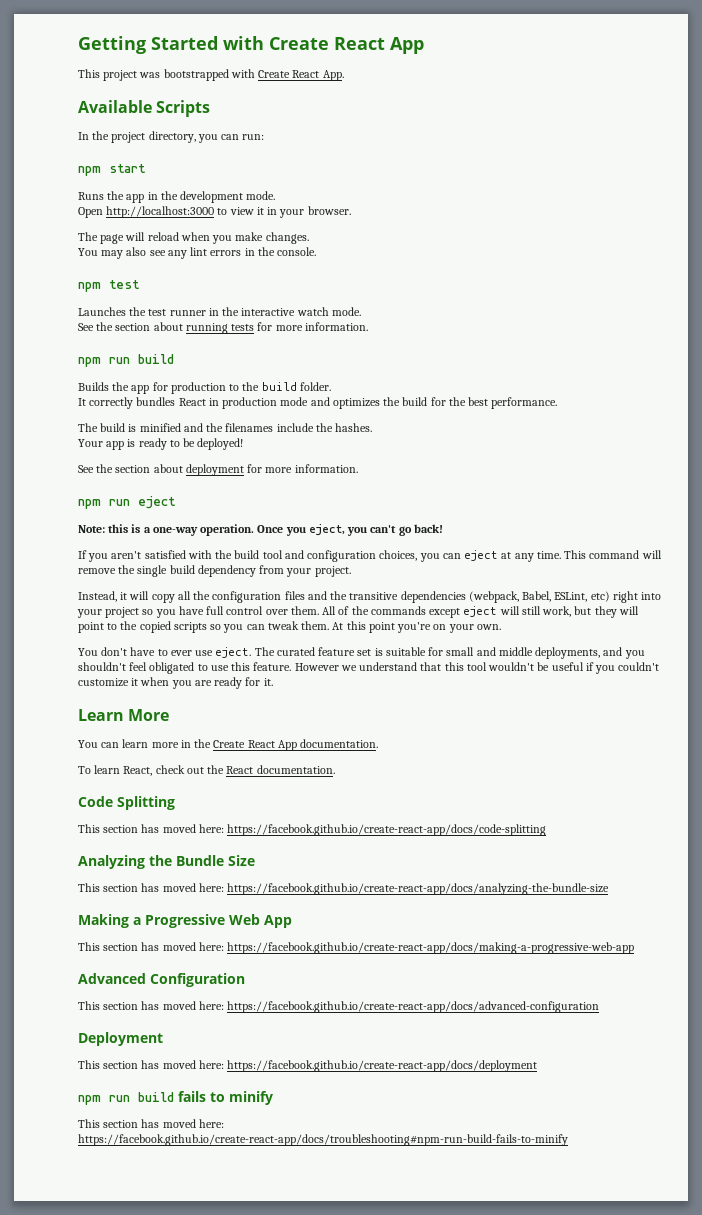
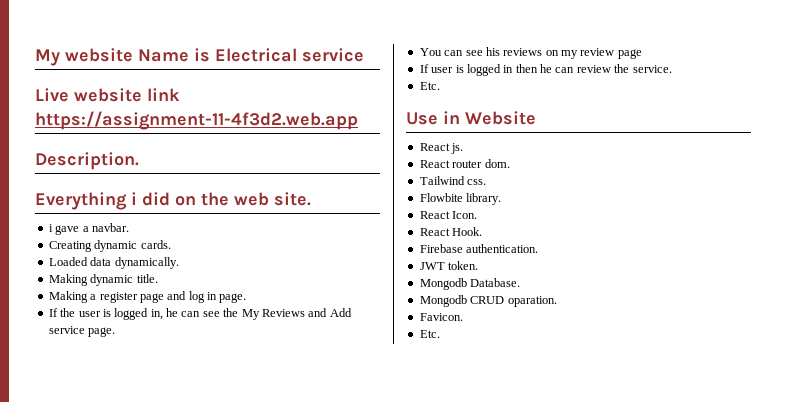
[78,36,424,54] [78,69,344,81] [78,100,211,117] [78,131,265,143] [78,164,146,176] [78,191,276,203] [78,206,351,218] [78,232,309,244] [78,247,317,259] [78,280,140,292] [78,307,361,316] [78,322,368,334] [78,354,174,367] [78,382,331,394] [78,397,558,409] [78,423,373,432] [78,438,244,450] [78,464,358,476] [78,496,176,509] [78,524,443,536] [78,550,662,562] [78,565,351,577] [78,591,662,603] [77,606,639,618] [78,621,501,633] [78,647,645,659] [78,662,660,674] [78,677,273,689] [78,709,170,721] [78,739,379,751] [78,765,335,776] [78,796,175,810] [78,824,547,836] [78,855,255,869] [78,883,610,895] [78,914,292,928] [78,942,635,954] [78,973,245,987] [78,1001,600,1013] [78,1032,163,1046] [78,1060,538,1072] [78,1091,273,1105] [78,1119,224,1128] [78,1134,568,1146] Getting Started with Create React App // This project was bootstrapped with Create React App. // Available Scripts // In the project directory, you can run: // npm start // Runs the app in the development mode. // Open http://localhost:3000 to view it in your browser. // The page will reload when you make changes. // You may also see any lint errors in the console. // npm test // Launches the test runner in the interactive watch mode. // See the section about running tests for more information. // npm run build // Builds the app for production to the build folder. // It correctly bundles React in production mode and optimizes the build for the best performance. // The build is minified and the filenames include the hashes. // Your app is ready to be deployed! // See the section about deployment for more information. // npm run eject // Note: this is a one-way operation. Once you eject, you can't go back! // If you aren't satisfied with the build tool and configuration choices, you can eject at any time. This command will remove the single build dependency from your project. // Instead, it will copy all the configuration files and the transitive dependencies (webpack, Babel, ESLint, etc) right into your project so you have full control over them. All of the commands except eject will still work, but they will point to the copied scripts so you can tweak them. At this point you're on your own. // You don't have to ever use eject. The curated feature set is suitable for small and middle deployments, and you shouldn't feel obligated to use this feature. However we understand that this tool wouldn't be useful if you couldn't customize it when you are ready for it. // Learn More // You can learn more in the Create React App documentation. // To learn React, check out the React documentation. // Code Splitting // This section has moved here: https://facebook.github.io/create-react-app/docs/code-splitting // Analyzing the Bundle Size // This section has moved here: https://facebook.github.io/create-react-app/docs/analyzing-the-bundle-size // Making a Progressive Web App // This section has moved here: https://facebook.github.io/create-react-app/docs/making-a-progressive-web-app // Advanced Configuration // This section has moved here: https://facebook.github.io/create-react-app/docs/advanced-configuration // Deployment // This section has moved here: https://facebook.github.io/create-react-app/docs/deployment // npm run build fails to minify // This section has moved here: https://facebook.github.io/create-react-app/docs/troubleshooting#npm-run-build-fails-to-minify -> [35,48,364,66] [35,88,180,102] [35,111,358,130] [35,152,139,170] [35,192,311,210] [48,223,129,235] [48,240,171,252] [48,257,179,269] [48,274,158,286] [48,291,247,303] [48,308,352,320] [48,326,116,337] [419,47,642,59] [419,64,672,76] [419,82,440,90] [406,111,536,125] [419,143,464,154] [419,159,510,168] [419,176,487,185] [419,193,502,205] [419,211,478,219] [419,227,483,236] [419,244,539,253] [419,261,479,270] [419,278,521,290] [419,295,557,307] [419,313,463,321] [419,330,440,338] My website Name is Electrical service // Live website link https://assignment-11-4f3d2.web.app // Description. // Everything i did on the web site. // i gave a navbar. // Creating dynamic cards. // Loaded data dynamically. // Making dynamic title. // Making a register page and log in page. // If the user is logged in, he can see the My Reviews and Add service page. // You can see his reviews on my review page // If user is logged in then he can review the service. // Etc. // Use in Website // React js. // React router dom. // Tailwind css. // Flowbite library. // React Icon. // React Hook. // Firebase authentication. // JWT token. // Mongodb Database. // Mongodb CRUD oparation. // Favicon. // Etc.

